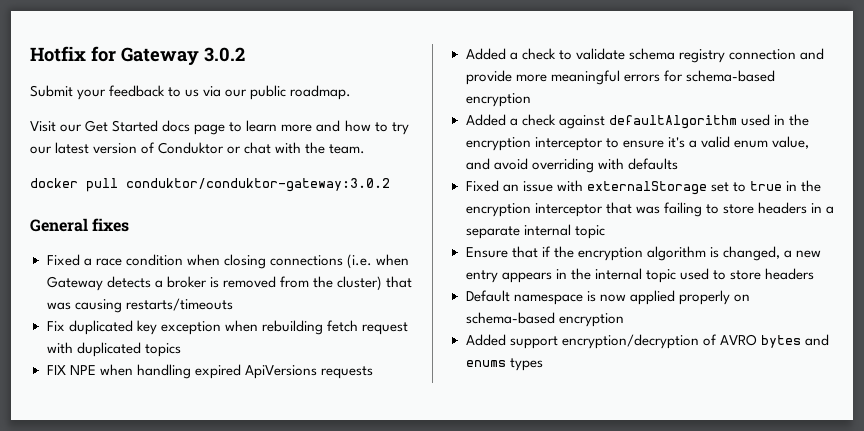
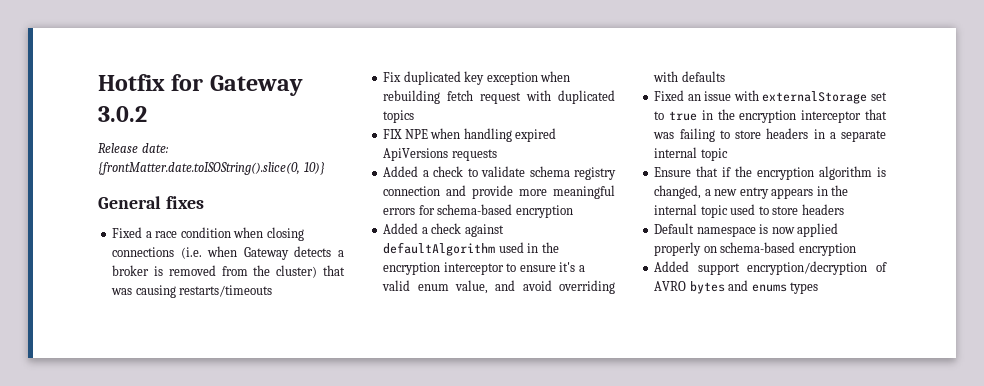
[30,85,352,100] [30,120,409,135] [30,142,366,154] [30,178,390,192] Submit your feedback to us via our public roadmap. // Visit our Get Started docs page to learn more and how to try our latest version of Conduktor or chat with the team. // docker pull conduktor/conduktor-gateway:3.0.2 -> [98,143,169,153] [98,162,325,175] Release date: {frontMatter.date.toISOString().slice(0, 10)}

